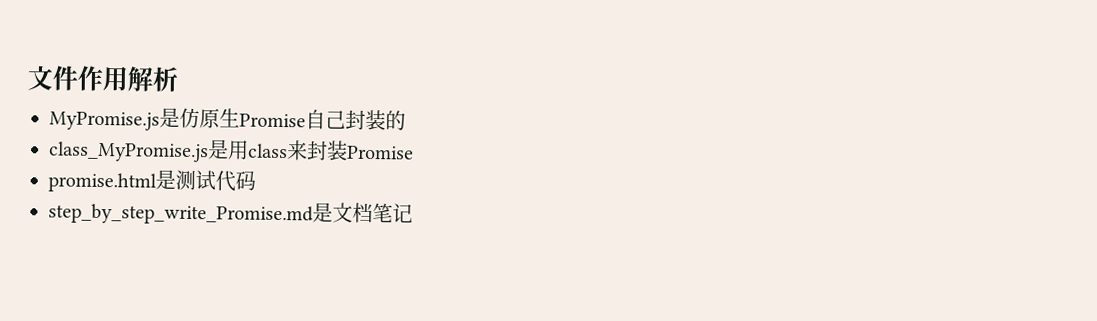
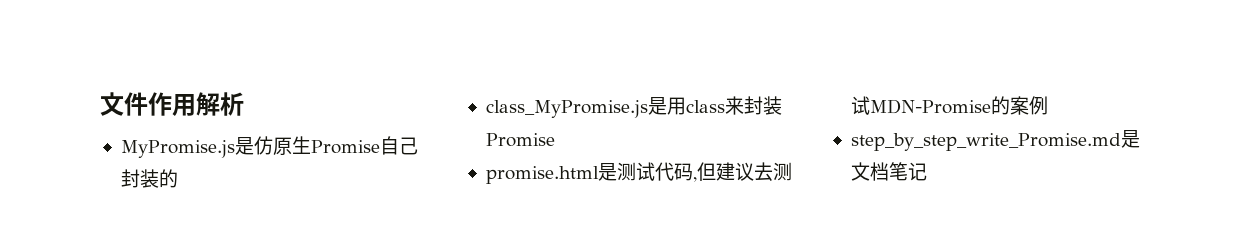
(256, 180) none -> [692,162,792,182] [850,96,1048,115] ,但建议去测试MDN-Promise的案例

